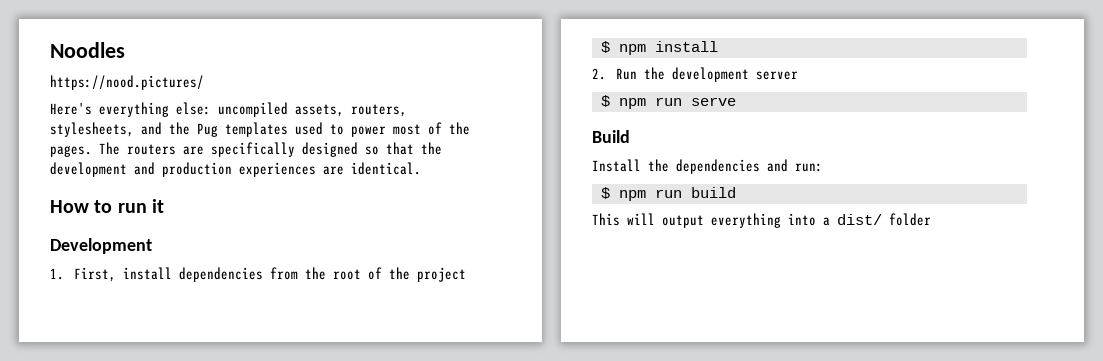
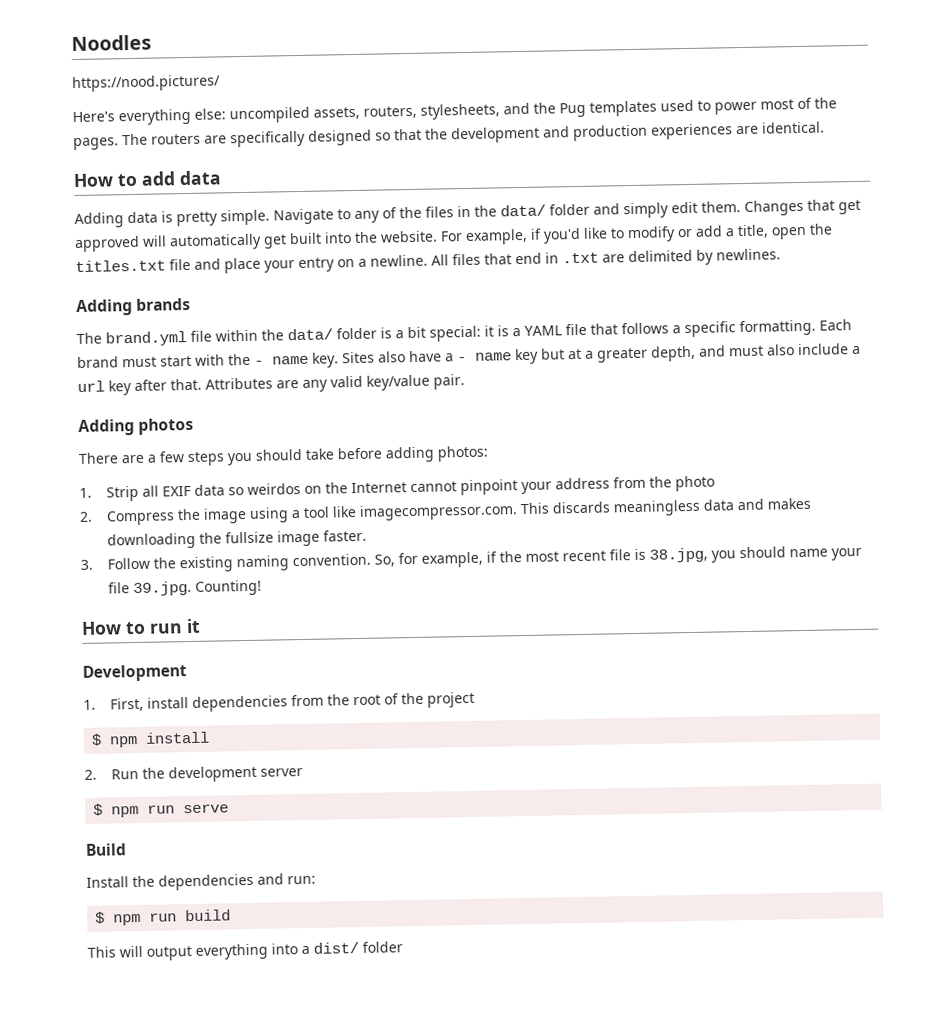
(421, 168) none -> [73,170,222,188] [74,199,861,229] [74,223,833,253] [75,248,781,274] [76,297,192,317] [76,319,852,347] [77,343,861,368] [77,374,465,396] [78,417,195,436] [78,445,489,467] [79,475,716,502] [79,497,812,526] [107,529,368,550] [80,546,863,573] [108,579,263,597] // How to add data // Adding data is pretty simple. Navigate to any of the files in the data/ folder and simply edit them. Changes that get approved will automatically get built into the website. For example, if you'd like to modify or add a title, open the titles.txt file and place your entry on a newline. All files that end in .txt are delimited by newlines. // Adding brands // The brand.yml file within the data/ folder is a bit special: it is a YAML file that follows a specific formatting. Each brand must start with the - name key. Sites also have a - name key but at a greater depth, and must also include a url key after that. Attributes are any valid key/value pair. // Adding photos // There are a few steps you should take before adding photos: // 1. Strip all EXIF data so weirdos on the Internet cannot pinpoint your address from the photo // 2. Compress the image using a tool like imagecompressor.com. This discards meaningless data and makes downloading the fullsize image faster. // 3. Follow the existing naming convention. So, for example, if the most recent file is 38.jpg, you should name your file 39.jpg. Counting!

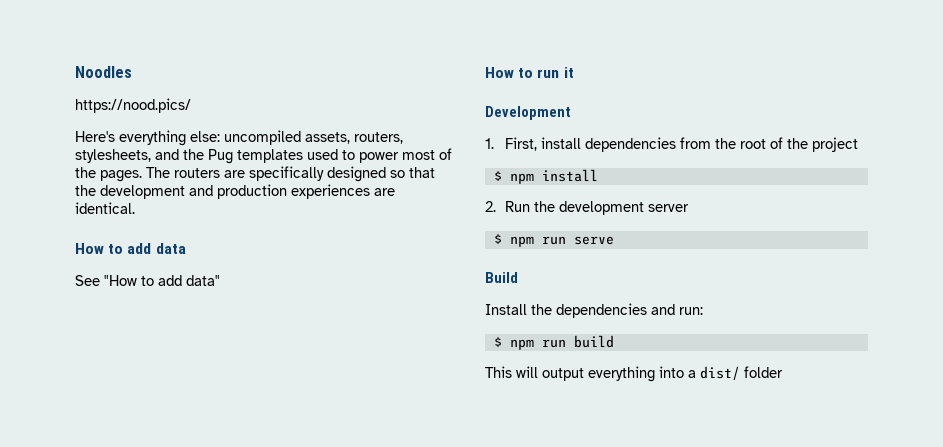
[72,74,221,93] https://nood.pictures/ -> [75,98,191,113] https://nood.pics/
[74,199,861,229] [74,223,833,253] [75,248,781,274] [76,297,192,317] [76,319,852,347] [77,343,861,368] [77,374,465,396] [78,417,195,436] [78,445,489,467] [79,475,716,502] [79,497,812,526] [107,529,368,550] [80,546,863,573] [108,579,263,597] Adding data is pretty simple. Navigate to any of the files in the data/ folder and simply edit them. Changes that get approved will automatically get built into the website. For example, if you'd like to modify or add a title, open the titles.txt file and place your entry on a newline. All files that end in .txt are delimited by newlines. // Adding brands // The brand.yml file within the data/ folder is a bit special: it is a YAML file that follows a specific formatting. Each brand must start with the - name key. Sites also have a - name key but at a greater depth, and must also include a url key after that. Attributes are any valid key/value pair. // Adding photos // There are a few steps you should take before adding photos: // 1. Strip all EXIF data so weirdos on the Internet cannot pinpoint your address from the photo // 2. Compress the image using a tool like imagecompressor.com. This discards meaningless data and makes downloading the fullsize image faster. // 3. Follow the existing naming convention. So, for example, if the most recent file is 38.jpg, you should name your file 39.jpg. Counting! -> [75,275,220,286] See "How to add data"

